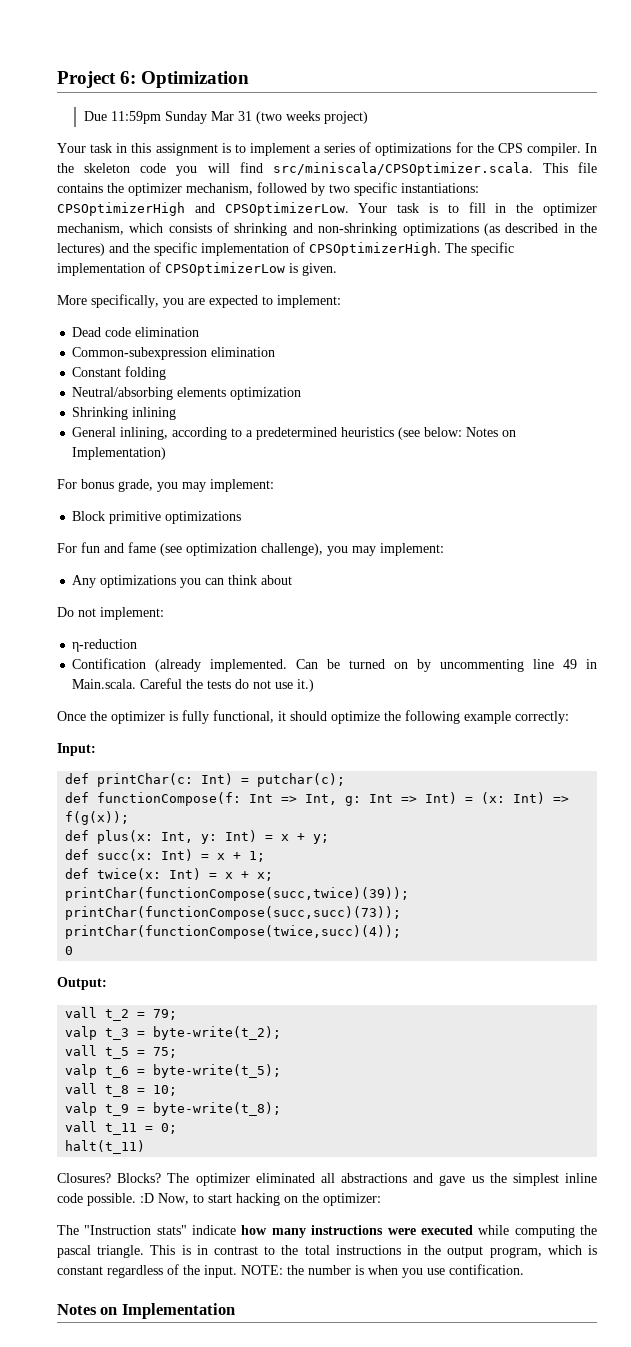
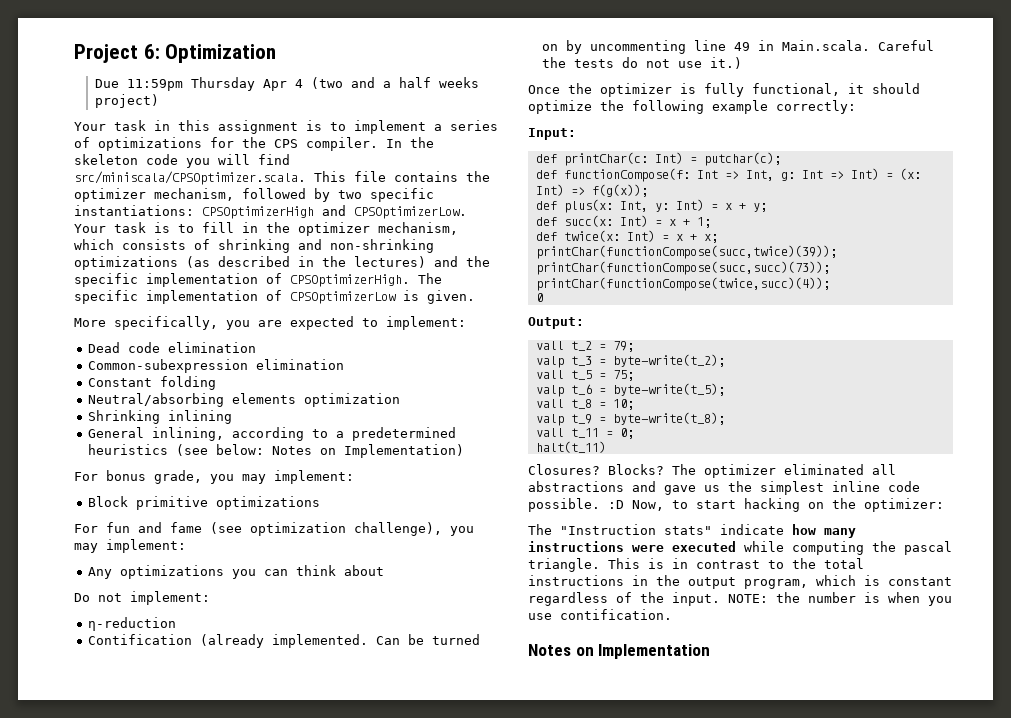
[164,111,282,124] Sunday Mar 31 (two -> [190,77,431,91] Thursday Apr 4 (two and a half

